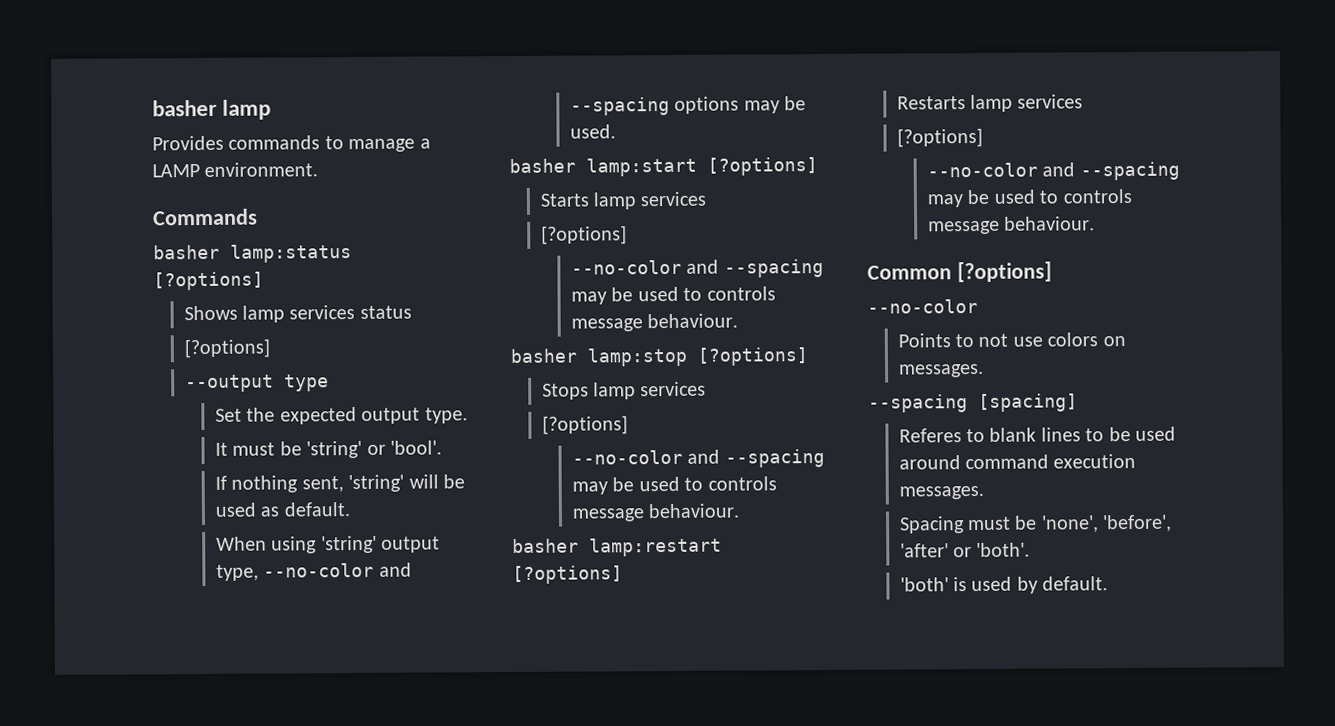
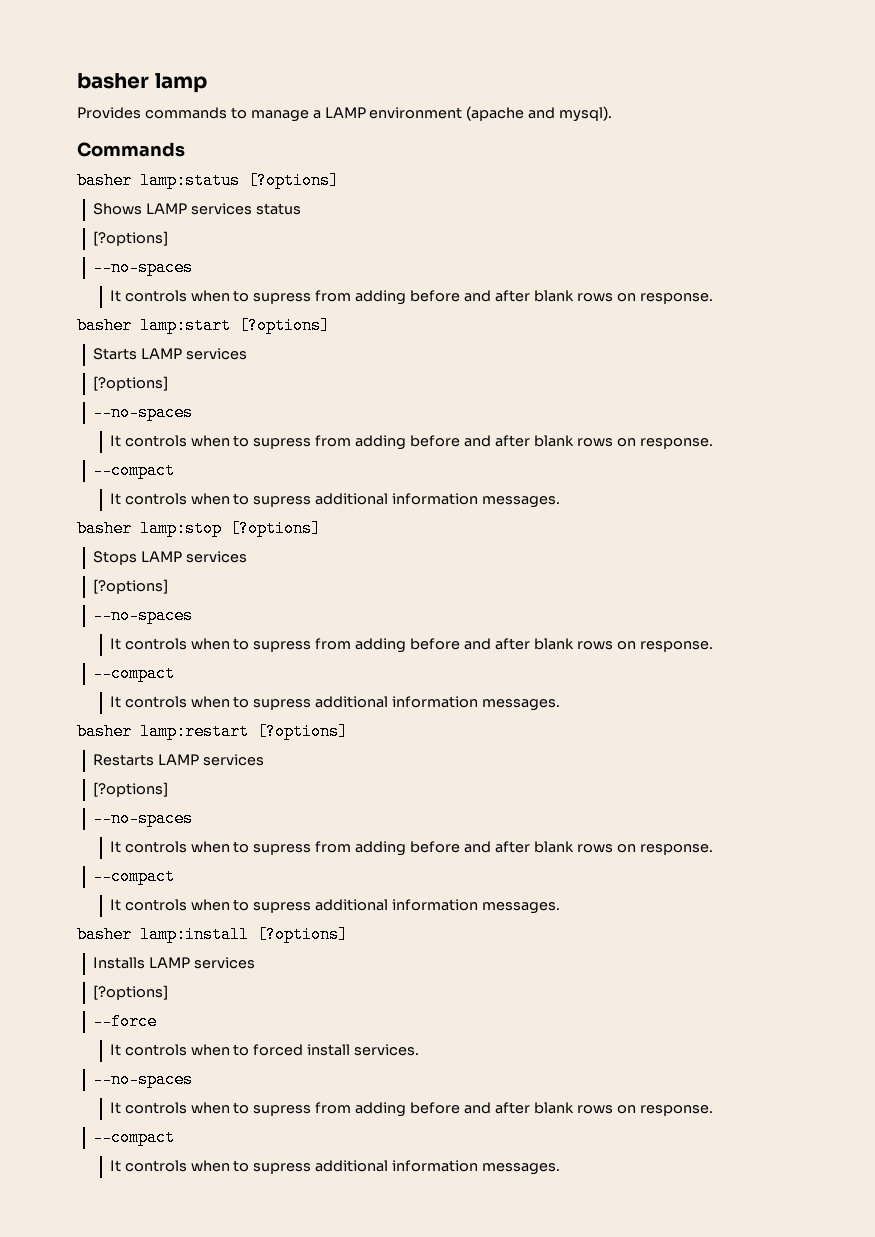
[204,162,319,177] environment. -> [369,106,613,122] environment (apache and mysql).
[241,305,285,323] lamp -> [146,203,188,214] LAMP
[184,374,329,393] [215,407,468,425] [215,440,443,459] [215,474,466,493] [215,502,350,517] [216,535,441,554] [216,562,412,581] [570,96,807,116] [570,124,617,139] --output type // Set the expected output type. // It must be 'string' or 'bool'. // If nothing sent, 'string' will be used as default. // When using 'string' output type, --no-color and --spacing options may be used. -> [93,259,194,276] [109,290,713,305] --no-spaces // It controls when to supress from adding before and after blank rows on response.
[592,191,707,210] [540,225,627,245] [571,258,824,278] [571,286,776,305] [571,313,739,332] lamp services // [?options] // --no-color and --spacing may be used to controls message behaviour. -> [141,348,248,360] [93,376,169,391] [93,404,194,421] [109,435,713,450] [93,462,176,479] [109,493,561,508] LAMP services // [?options] // --no-spaces // It controls when to supress from adding before and after blank rows on response. // --compact // It controls when to supress additional information messages.
[592,381,707,400] [541,415,628,435] [572,448,825,468] [572,476,777,495] [572,503,740,522] lamp services // [?options] // --no-color and --spacing may be used to controls message behaviour. -> [141,551,248,563] [93,579,169,594] [93,607,194,624] [109,638,713,653] [93,665,176,682] [109,696,561,711] LAMP services // [?options] // --no-spaces // It controls when to supress from adding before and after blank rows on response. // --compact // It controls when to supress additional information messages.
[969,94,1084,113] [896,127,983,148] [927,161,1180,181] [927,188,1132,208] [928,216,1096,235] [867,261,1052,283] [867,298,978,314] [897,332,1126,348] [898,363,984,378] [868,393,1078,413] [898,426,1176,443] [898,453,1137,470] [898,485,984,500] [898,514,1173,534] [899,542,1031,558] [899,576,1109,594] lamp services // [?options] // --no-color and --spacing may be used to controls message behaviour. // Common [?options] // --no-color // Points to not use colors on messages. // --spacing [spacing] // Referes to blank lines to be used around command execution messages. // Spacing must be 'none', 'before', 'after' or 'both'. // 'both' is used by default. -> [158,754,265,766] [93,782,169,797] [93,810,194,827] [109,841,713,856] [93,868,176,885] [109,899,561,914] [77,926,348,943] [93,957,256,969] [93,985,169,1000] [93,1013,158,1030] [109,1044,420,1056] [93,1071,194,1088] [109,1102,713,1117] [93,1129,176,1146] [109,1160,561,1175] LAMP services // [?options] // --no-spaces // It controls when to supress from adding before and after blank rows on response. // --compact // It controls when to supress additional information messages. // basher lamp:install [?options] // Installs LAMP services // [?options] // --force // It controls when to forced install services. // --no-spaces // It controls when to supress from adding before and after blank rows on response. // --compact // It controls when to supress additional information messages.

